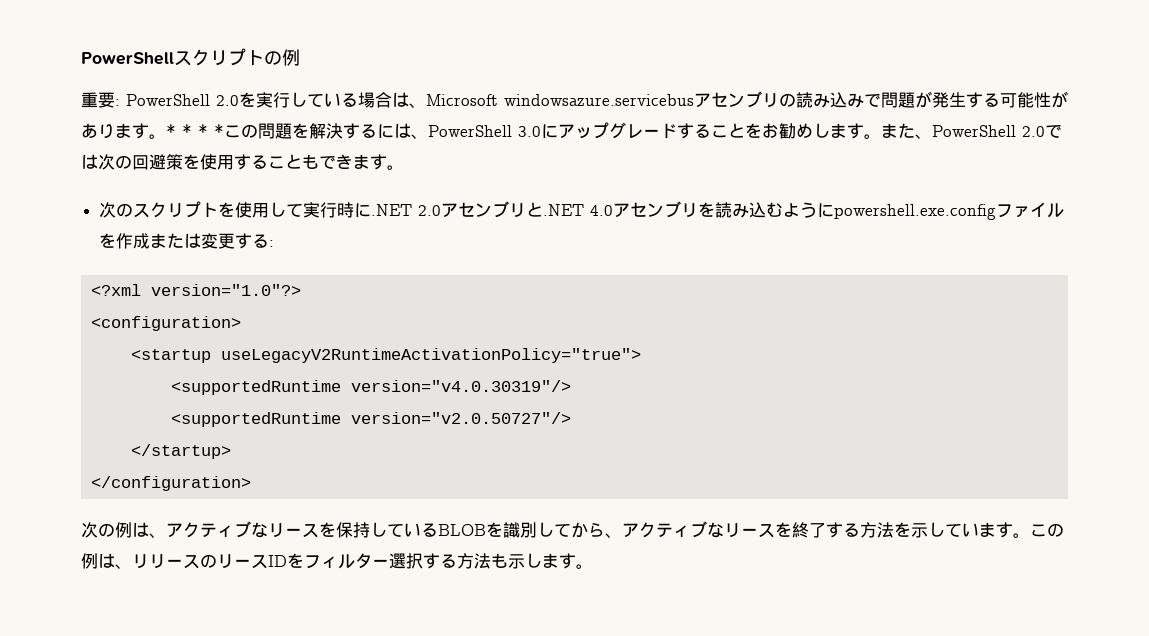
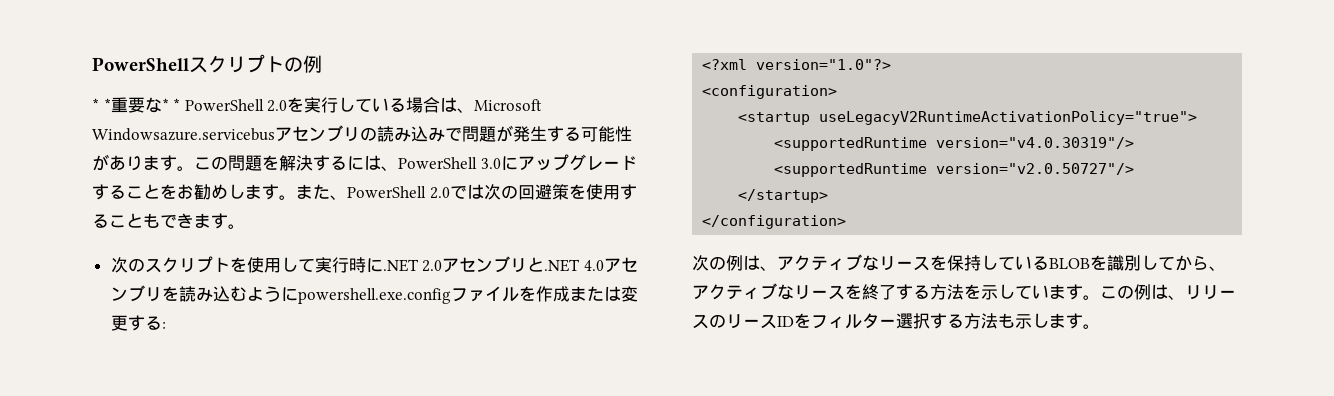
[81,92,120,108] 重要: -> [92,97,181,113] * *重要な* *
[504,94,694,106] windowsazure.servicebus -> [92,128,275,141] Windowsazure.servicebus
[166,124,224,137] * * * * -> (194, 168) none

